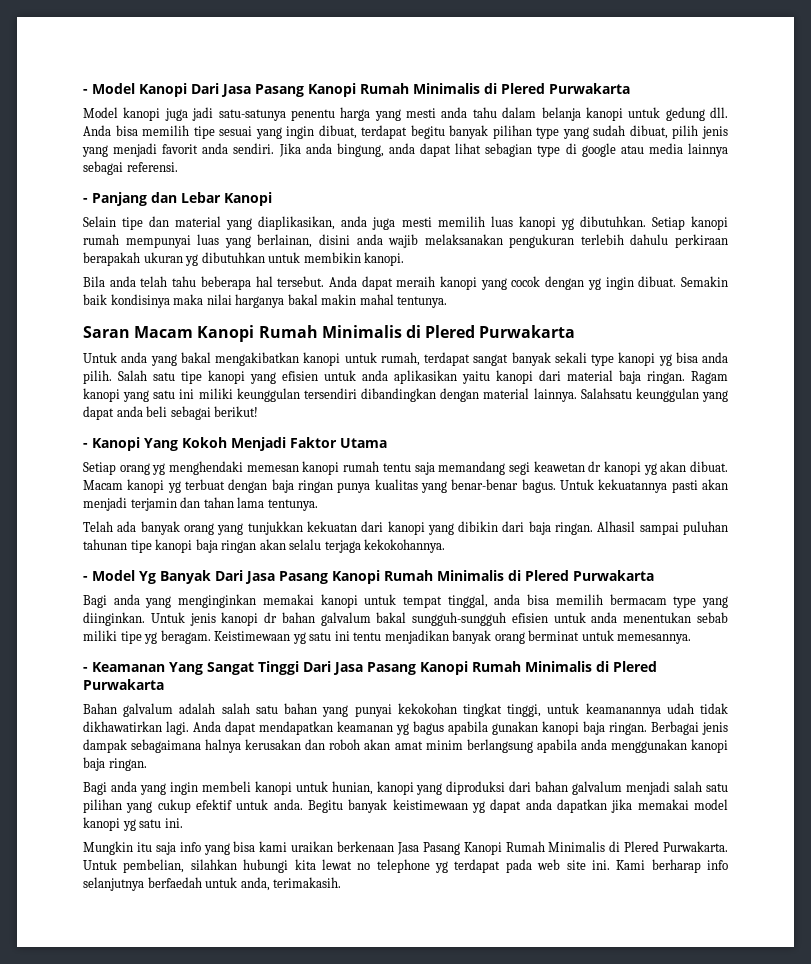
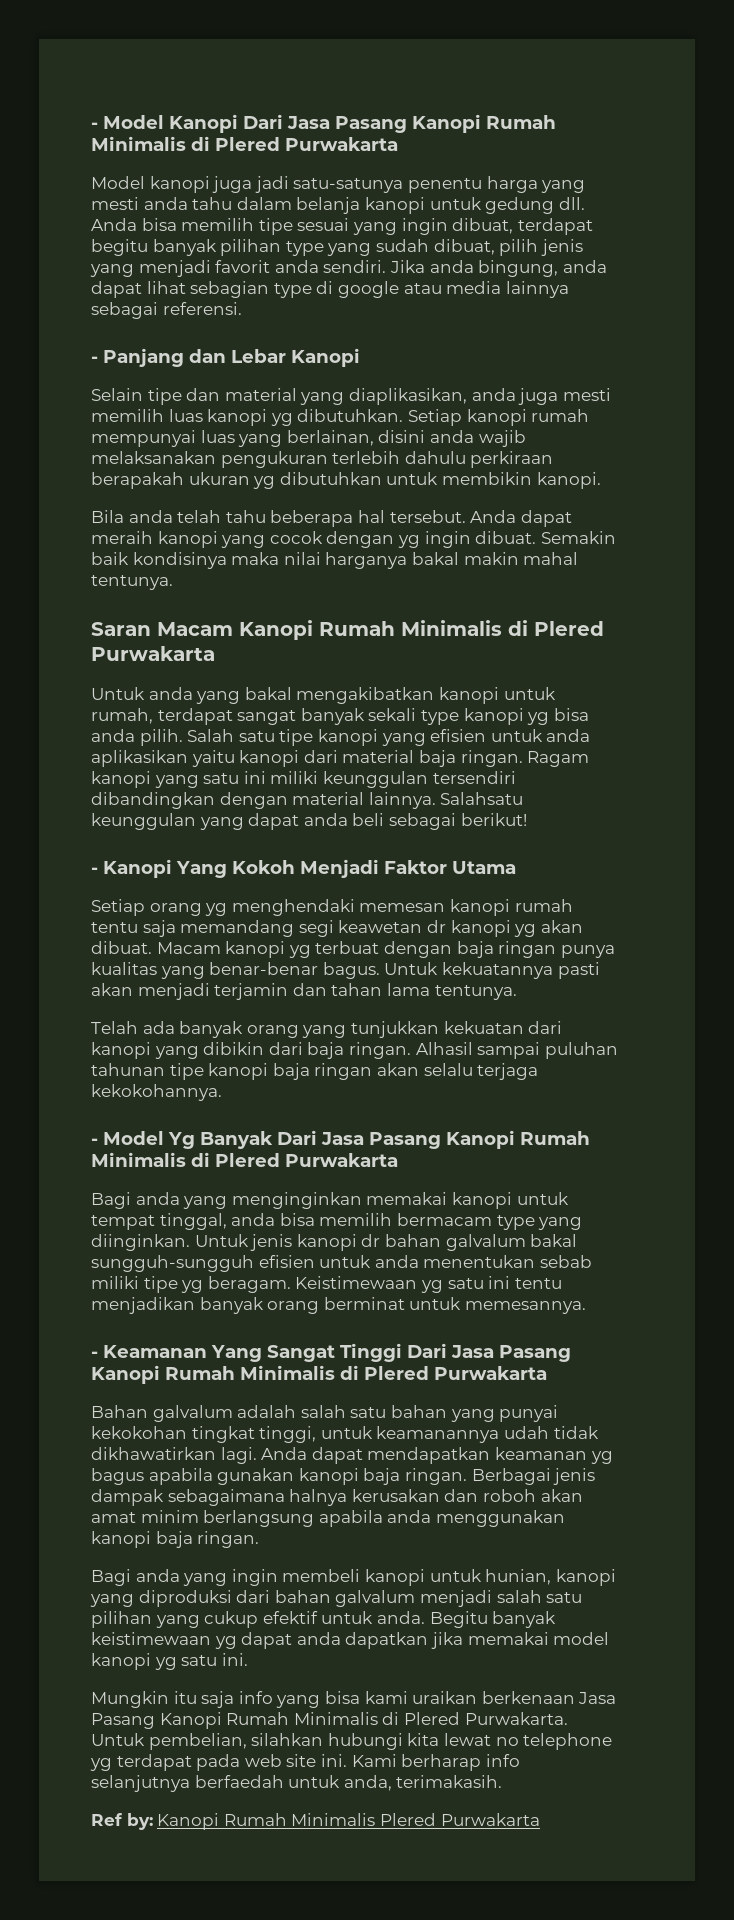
(342, 882) none -> [91,1813,540,1830] // Ref by: Kanopi Rumah Minimalis Plered Purwakarta

